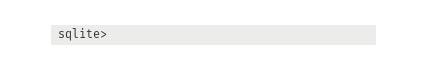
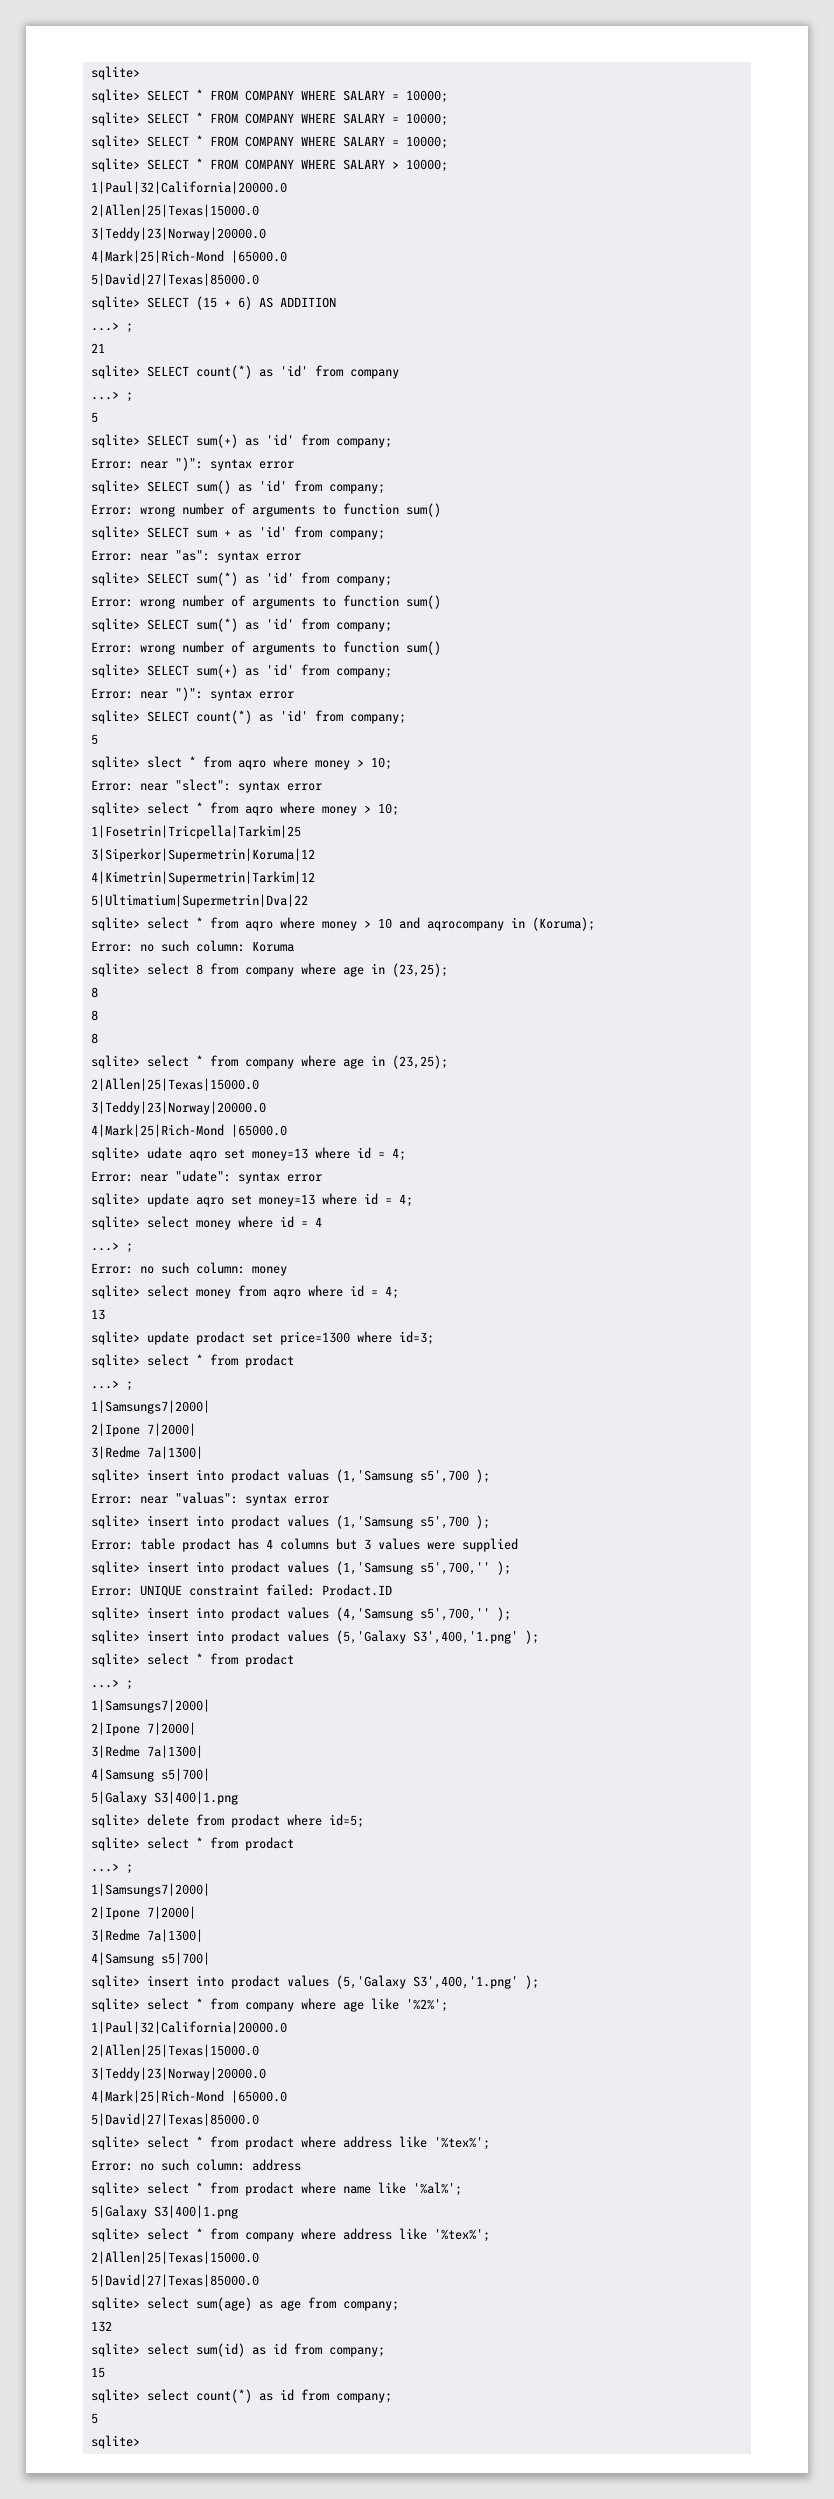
[58,28,108,41] sqlite> -> [90,66,140,80] [90,89,448,103] [90,112,448,126] [90,135,448,149] [90,158,448,172] [90,181,287,194] [90,204,259,217] [90,227,266,241] [90,250,287,263] [90,273,259,286] [90,296,336,310] [90,322,133,333] [90,343,105,353] [90,365,399,379] [90,391,133,402] [90,412,98,423] [90,434,392,448] [90,457,294,471] [90,480,385,494] [90,503,441,517] [90,526,385,540] [90,550,301,563] [90,572,392,586] [90,595,441,609] [90,618,392,632] [90,641,441,655] [90,664,392,678] [90,687,294,701] [90,710,406,724] [90,734,98,745] [90,756,392,770] [90,779,322,793] [90,802,399,816] [90,825,301,839] [90,848,315,862] [90,871,315,885] [90,894,308,908] [90,917,595,931] [90,940,294,952] [90,963,448,977] [90,987,98,998] [90,1010,98,1021] [90,1033,98,1044] [90,1055,448,1069] [90,1078,259,1091] [90,1101,266,1115] [90,1124,287,1137] [90,1147,406,1161] [90,1170,322,1184] [90,1193,413,1207] [90,1216,322,1230] [90,1242,133,1253] [90,1262,287,1276] [90,1285,399,1299] [90,1309,105,1320] [90,1331,434,1345] [90,1354,294,1368] [90,1380,133,1391] [90,1400,210,1414] [90,1423,196,1437] [90,1446,203,1459] [90,1469,490,1483] [90,1492,329,1506] [90,1515,490,1529] [90,1538,518,1552] [90,1561,511,1575] [90,1584,392,1597] [90,1607,511,1621] [90,1630,539,1644] [90,1653,294,1667] [90,1679,133,1690] [90,1699,210,1713] [90,1722,196,1736] [90,1745,203,1758] [90,1768,210,1782] [90,1791,238,1805] [90,1814,364,1828] [90,1837,294,1851] [90,1863,133,1874] [90,1883,210,1897] [90,1906,196,1920] [90,1929,203,1942] [90,1952,210,1966] [90,1975,539,1989] [90,1998,448,2012] [90,2021,287,2034] [90,2044,259,2057] [90,2067,266,2081] [90,2090,287,2103] [90,2113,259,2126] [90,2136,490,2150] [90,2159,301,2171] [90,2182,462,2196] [90,2205,238,2219] [90,2228,490,2242] [90,2251,259,2264] [90,2274,259,2287] [90,2297,399,2311] [90,2321,112,2332] [90,2343,385,2357] [90,2367,105,2378] [90,2389,392,2403] [90,2413,98,2424] [90,2435,140,2449] sqlite> // sqlite> SELECT * FROM COMPANY WHERE SALARY = 10000; // sqlite> SELECT * FROM COMPANY WHERE SALARY = 10000; // sqlite> SELECT * FROM COMPANY WHERE SALARY = 10000; // sqlite> SELECT * FROM COMPANY WHERE SALARY > 10000; // 1|Paul|32|California|20000.0 // 2|Allen|25|Texas|15000.0 // 3|Teddy|23|Norway|20000.0 // 4|Mark|25|Rich-Mond |65000.0 // 5|David|27|Texas|85000.0 // sqlite> SELECT (15 + 6) AS ADDITION // ...> ; // 21 // sqlite> SELECT count(*) as 'id' from company // ...> ; // 5 // sqlite> SELECT sum(+) as 'id' from company; // Error: near ")": syntax error // sqlite> SELECT sum() as 'id' from company; // Error: wrong number of arguments to function sum() // sqlite> SELECT sum + as 'id' from company; // Error: near "as": syntax error // sqlite> SELECT sum(*) as 'id' from company; // Error: wrong number of arguments to function sum() // sqlite> SELECT sum(*) as 'id' from company; // Error: wrong number of arguments to function sum() // sqlite> SELECT sum(+) as 'id' from company; // Error: near ")": syntax error // sqlite> SELECT count(*) as 'id' from company; // 5 // sqlite> slect * from aqro where money > 10; // Error: near "slect": syntax error // sqlite> select * from aqro where money > 10; // 1|Fosetrin|Tricpella|Tarkim|25 // 3|Siperkor|Supermetrin|Koruma|12 // 4|Kimetrin|Supermetrin|Tarkim|12 // 5|Ultimatium|Supermetrin|Dva|22 // sqlite> select * from aqro where money > 10 and aqrocompany in (Koruma); // Error: no such column: Koruma // sqlite> select 8 from company where age in (23,25); // 8 // 8 // 8 // sqlite> select * from company where age in (23,25); // 2|Allen|25|Texas|15000.0 // 3|Teddy|23|Norway|20000.0 // 4|Mark|25|Rich-Mond |65000.0 // sqlite> udate aqro set money=13 where id = 4; // Error: near "udate": syntax error // sqlite> update aqro set money=13 where id = 4; // sqlite> select money where id = 4 // ...> ; // Error: no such column: money // sqlite> select money from aqro where id = 4; // 13 // sqlite> update prodact set price=1300 where id=3; // sqlite> select * from prodact // ...> ; // 1|Samsungs7|2000| // 2|Ipone 7|2000| // 3|Redme 7a|1300| // sqlite> insert into prodact valuas (1,'Samsung s5',700 ); // Error: near "valuas": syntax error // sqlite> insert into prodact values (1,'Samsung s5',700 ); // Error: table prodact has 4 columns but 3 values were supplied // sqlite> insert into prodact values (1,'Samsung s5',700,'' ); // Error: UNIQUE constraint failed: Prodact.ID // sqlite> insert into prodact values (4,'Samsung s5',700,'' ); // sqlite> insert into prodact values (5,'Galaxy S3',400,'1.png' ); // sqlite> select * from prodact // ...> ; // 1|Samsungs7|2000| // 2|Ipone 7|2000| // 3|Redme 7a|1300| // 4|Samsung s5|700| // 5|Galaxy S3|400|1.png // sqlite> delete from prodact where id=5; // sqlite> select * from prodact // ...> ; // 1|Samsungs7|2000| // 2|Ipone 7|2000| // 3|Redme 7a|1300| // 4|Samsung s5|700| // sqlite> insert into prodact values (5,'Galaxy S3',400,'1.png' ); // sqlite> select * from company where age like '%2%'; // 1|Paul|32|California|20000.0 // 2|Allen|25|Texas|15000.0 // 3|Teddy|23|Norway|20000.0 // 4|Mark|25|Rich-Mond |65000.0 // 5|David|27|Texas|85000.0 // sqlite> select * from prodact where address like '%tex%'; // Error: no such column: address // sqlite> select * from prodact where name like '%al%'; // 5|Galaxy S3|400|1.png // sqlite> select * from company where address like '%tex%'; // 2|Allen|25|Texas|15000.0 // 5|David|27|Texas|85000.0 // sqlite> select sum(age) as age from company; // 132 // sqlite> select sum(id) as id from company; // 15 // sqlite> select count(*) as id from company; // 5 // sqlite>

